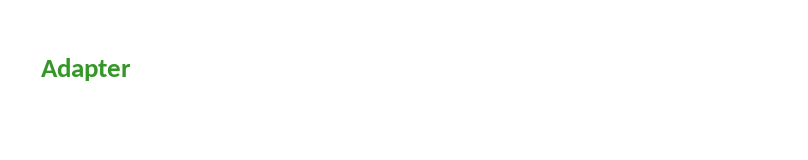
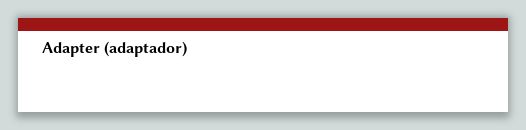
(131, 69) none -> [104,41,188,57] (adaptador)

